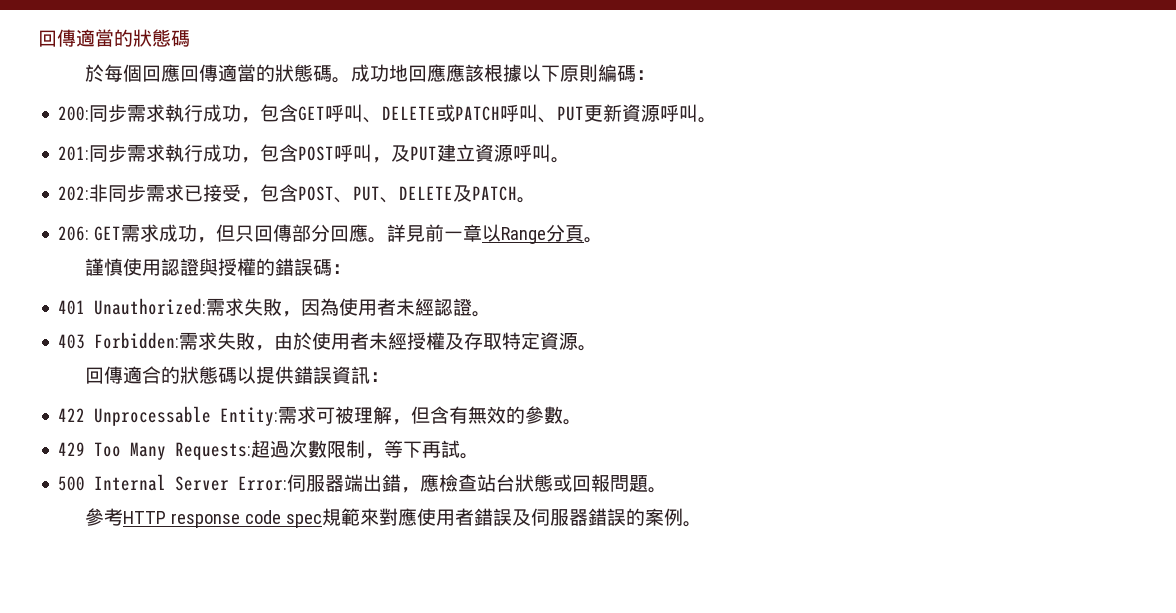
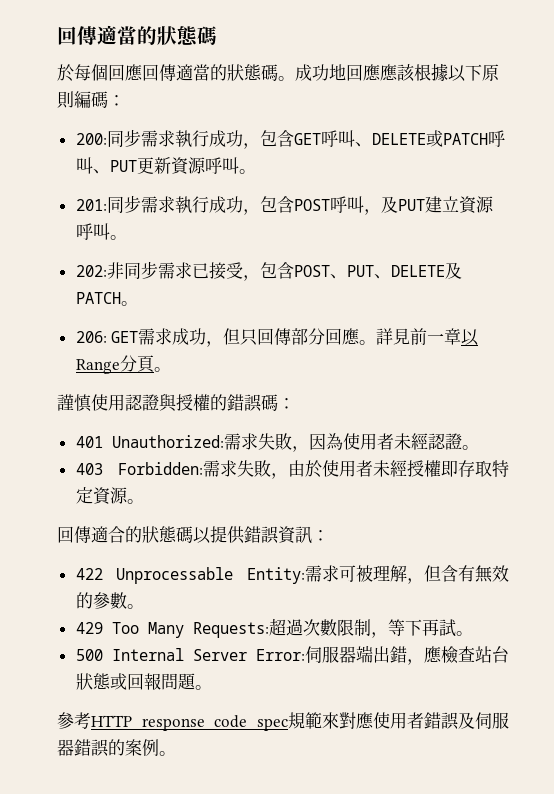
[445,333,465,350] 及 -> [441,460,458,477] 即

